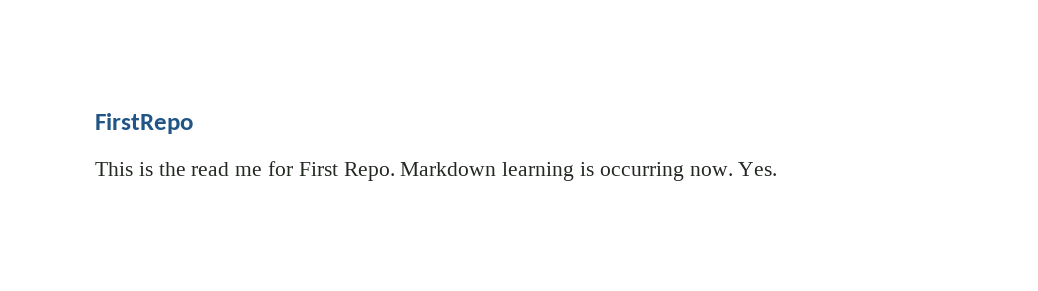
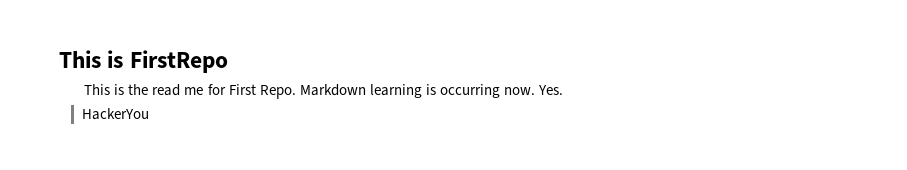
(95, 123) none -> [59,50,124,68] This is
(778, 169) none -> [81,108,149,120] // HackerYou

